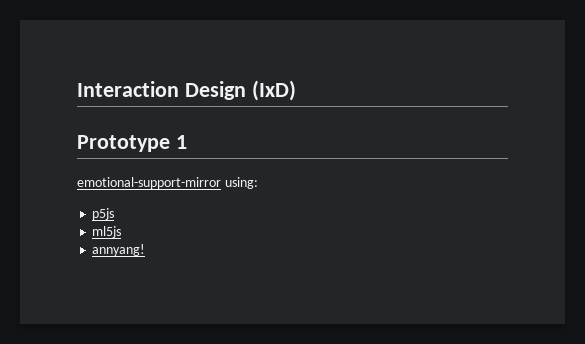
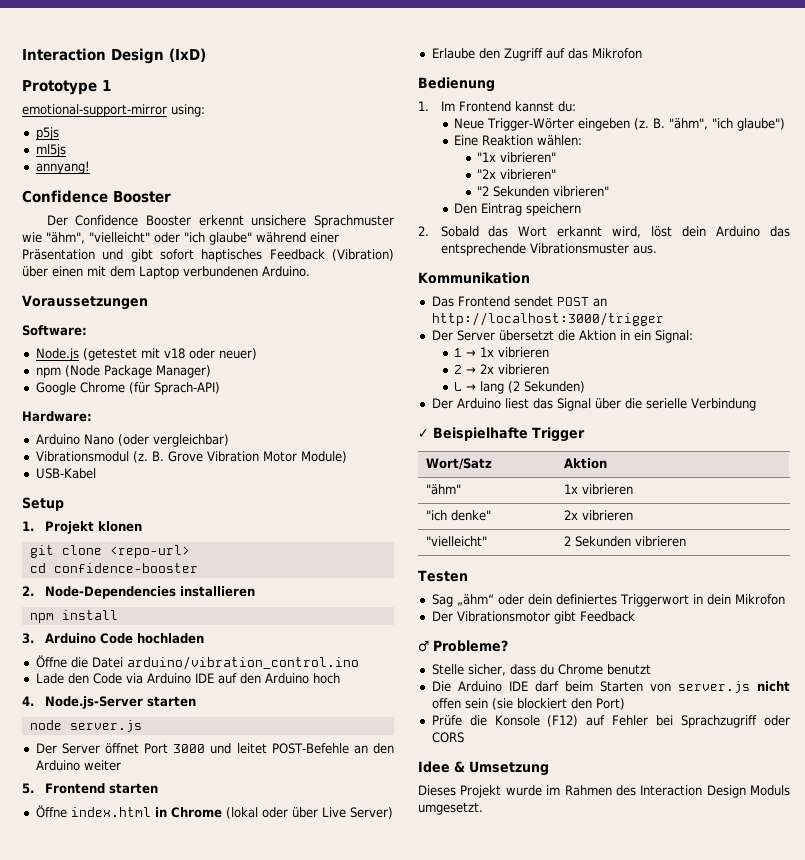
(146, 250) none -> [22,190,171,203] [46,215,394,228] [22,232,339,245] [22,249,394,262] [22,266,310,279] [22,295,148,310] [22,325,87,336] [35,348,257,361] [35,365,211,378] [35,382,220,395] [22,411,92,422] [35,434,229,447] [35,451,347,463] [35,468,96,479] [22,497,64,511] [22,521,142,534] [29,545,190,558] [29,563,198,573] [22,586,255,599] [29,610,118,623] [22,633,204,644] [35,655,359,670] [35,673,340,684] [22,696,196,709] [29,720,142,732] [35,743,394,754] [35,760,121,771] [22,783,158,794] [35,805,393,819] [431,48,642,61] [418,77,495,92] [418,101,576,112] [454,118,786,131] [454,135,583,146] [476,152,556,163] [476,169,556,180] [476,186,609,197] [454,203,582,216] [418,226,790,238] [440,243,657,256] [418,272,530,284] [431,296,607,307] [431,312,664,326] [431,330,693,343] [454,347,550,358] [454,364,550,375] [454,381,586,394] [431,398,756,411] [418,427,585,442] [425,458,492,470] [563,458,607,469] [425,484,461,495] [563,484,633,495] [425,510,491,521] [563,510,633,521] [425,536,487,547] [563,536,686,547] [418,570,468,582] [431,594,785,607] [431,611,635,624] [418,640,508,652] [431,664,651,676] [431,681,790,693] [431,698,625,710] [431,715,790,728] [431,732,464,743] [418,761,549,776] [418,785,790,798] [418,802,483,815] // Confidence Booster // Der Confidence Booster erkennt unsichere Sprachmuster wie "ähm", "vielleicht" oder "ich glaube" während einer Präsentation und gibt sofort haptisches Feedback (Vibration) über einen mit dem Laptop verbundenen Arduino. // Voraussetzungen // Software: // Node.js (getestet mit v18 oder neuer) // npm (Node Package Manager) // Google Chrome (für Sprach-API) // Hardware: // Arduino Nano (oder vergleichbar) // Vibrationsmodul (z. B. Grove Vibration Motor Module) // USB-Kabel // Setup // 1. Projekt klonen // git clone <repo-url> // cd confidence-booster // 2. Node-Dependencies installieren // npm install // 3. Arduino Code hochladen // Öffne die Datei arduino/vibration_control.ino // Lade den Code via Arduino IDE auf den Arduino hoch // 4. Node.js-Server starten // node server.js // Der Server öffnet Port 3000 und leitet POST-Befehle an den Arduino weiter // 5. Frontend starten // Öffne index.html in Chrome (lokal oder über Live Server) // Erlaube den Zugriff auf das Mikrofon // Bedienung // 1. Im Frontend kannst du: // Neue Trigger-Wörter eingeben (z. B. "ähm", "ich glaube") // Eine Reaktion wählen: // "1x vibrieren" // "2x vibrieren" // "2 Sekunden vibrieren" // Den Eintrag speichern // 2. Sobald das Wort erkannt wird, löst dein Arduino das entsprechende Vibrationsmuster aus. // Kommunikation // Das Frontend sendet POST an http://localhost:3000/trigger // Der Server übersetzt die Aktion in ein Signal: // 1 → 1x vibrieren // 2 → 2x vibrieren // L → lang (2 Sekunden) // Der Arduino liest das Signal über die serielle Verbindung // ✓ Beispielhafte Trigger // Wort/Satz | Aktion // "ähm" | 1x vibrieren // "ich denke" | 2x vibrieren // "vielleicht" | 2 Sekunden vibrieren // Testen // Sag „ähm“ oder dein definiertes Triggerwort in dein Mikrofon // Der Vibrationsmotor gibt Feedback // ♂ Probleme? // Stelle sicher, dass du Chrome benutzt // Die Arduino IDE darf beim Starten von server.js nicht offen sein (sie blockiert den Port) // Prüfe die Konsole (F12) auf Fehler bei Sprachzugriff oder CORS // Idee & Umsetzung // Dieses Projekt wurde im Rahmen des Interaction Design Moduls umgesetzt.

